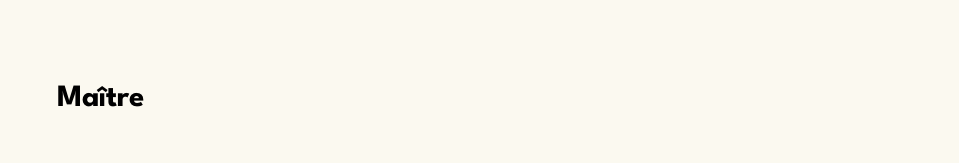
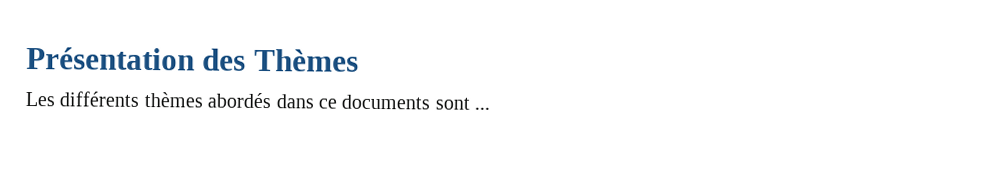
[57,85,144,107] Maître -> [26,46,359,72] [25,91,491,110] Présentation des Thèmes // Les différents thèmes abordés dans ce documents sont ...

